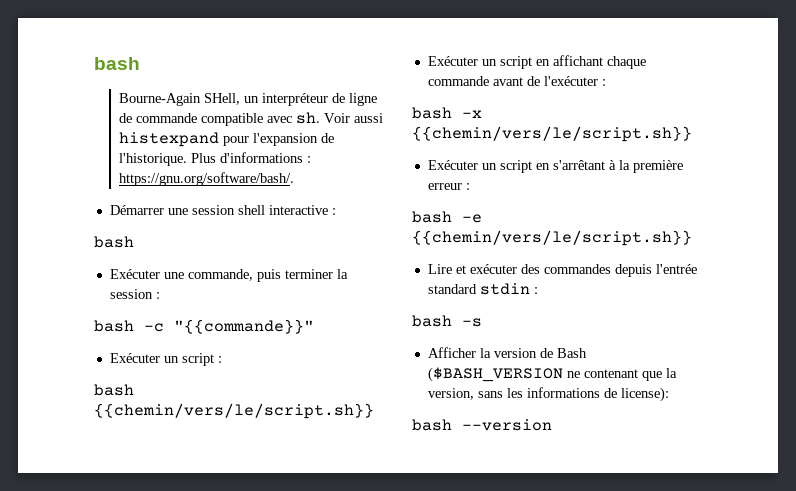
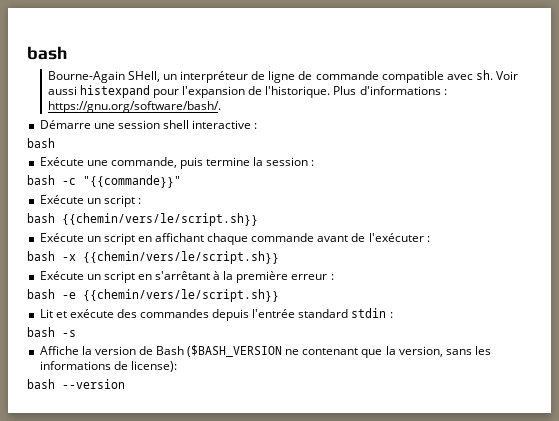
[109,205,164,215] Démarrer -> [39,120,91,129] Démarre
[109,269,160,279] Exécuter -> [39,157,84,166] Exécute
[284,269,333,279] terminer -> [206,157,251,166] termine
[109,353,160,363] Exécuter -> [39,195,84,204] Exécute
[427,56,478,66] Exécuter -> [39,233,84,242] Exécute
[427,160,478,170] Exécuter -> [39,271,84,280] Exécute
[427,264,517,274] Lire et exécuter -> [39,309,114,318] Lit et exécute
[427,347,476,358] Afficher -> [39,346,79,355] Affiche

